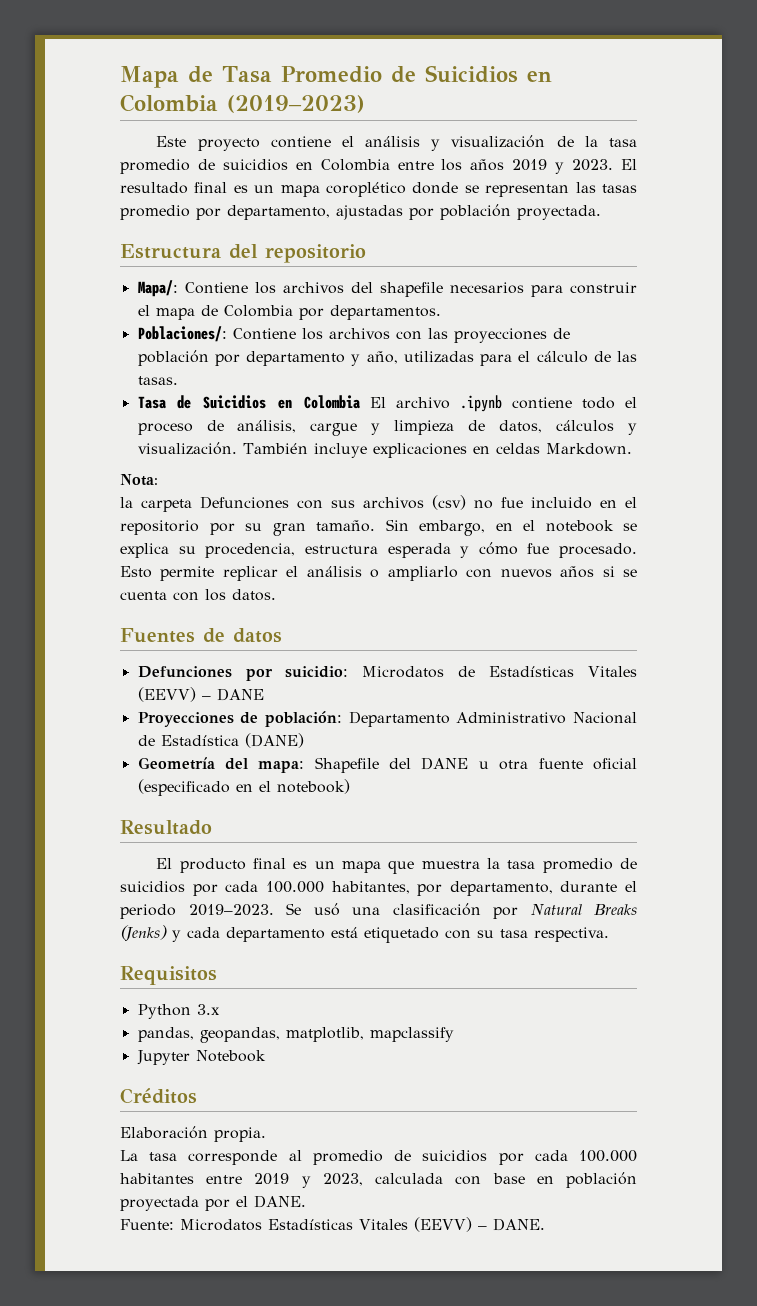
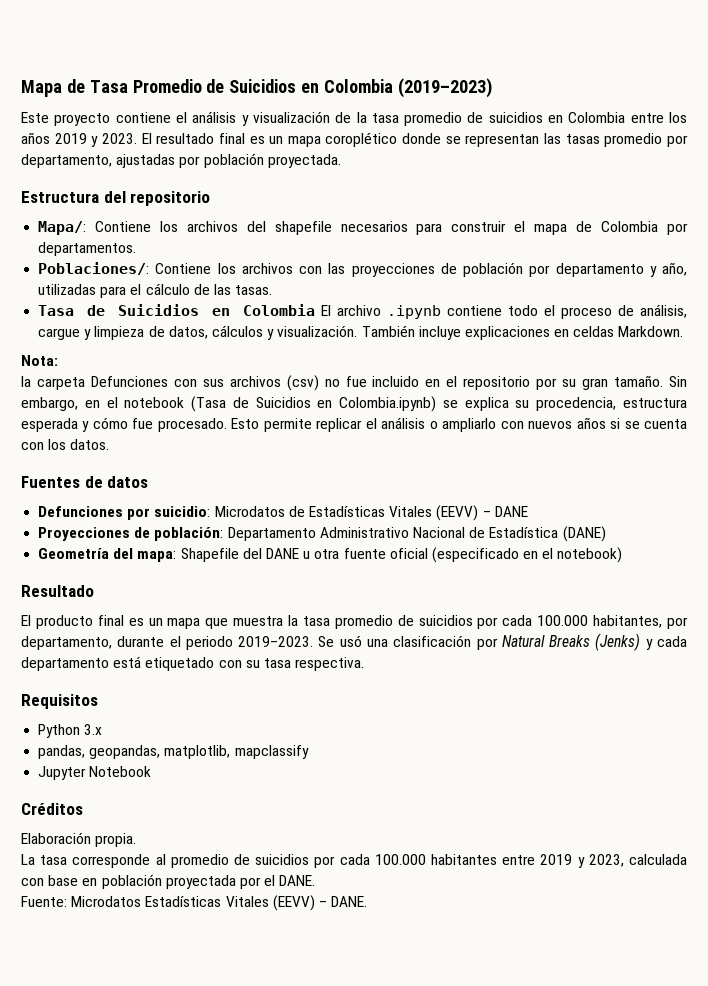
(614, 526) none -> [191,396,437,412] (Tasa de Suicidios en Colombia.ipynb)

